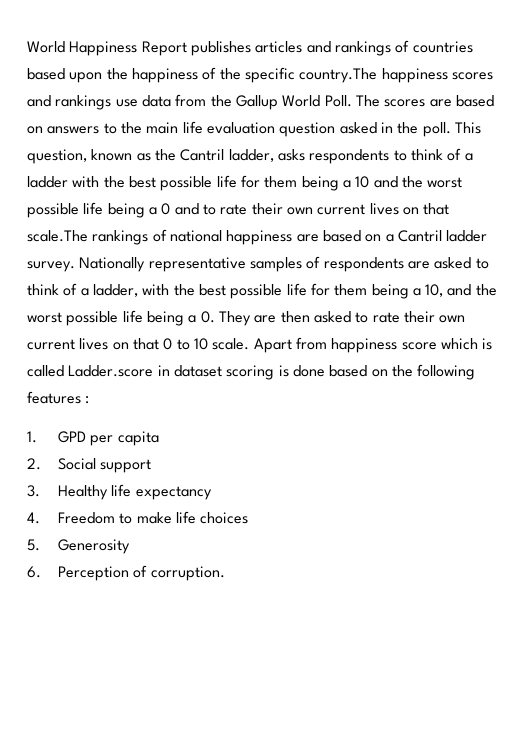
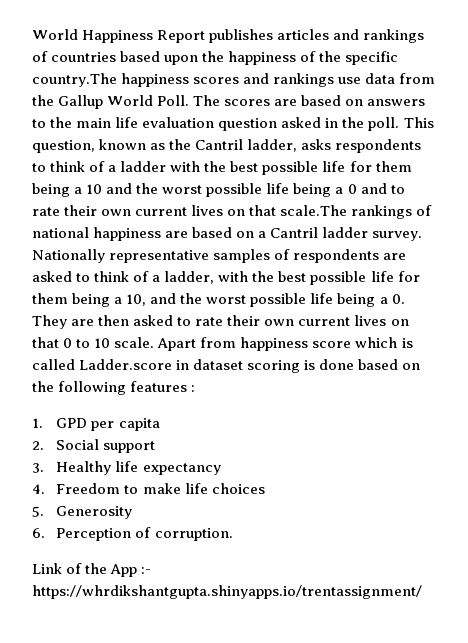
(225, 573) none -> [32,563,152,577] [32,585,422,599] // Link of the App :- https://whrdikshantgupta.shinyapps.io/trentassignment/

